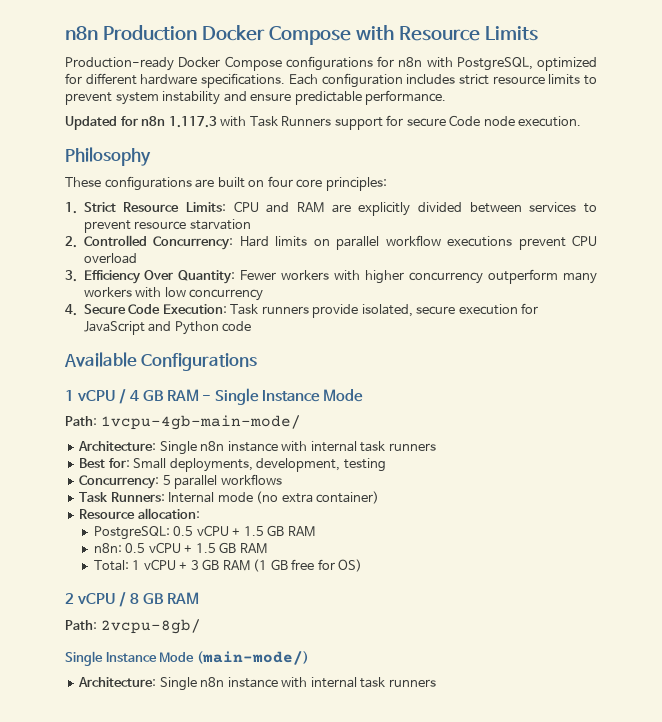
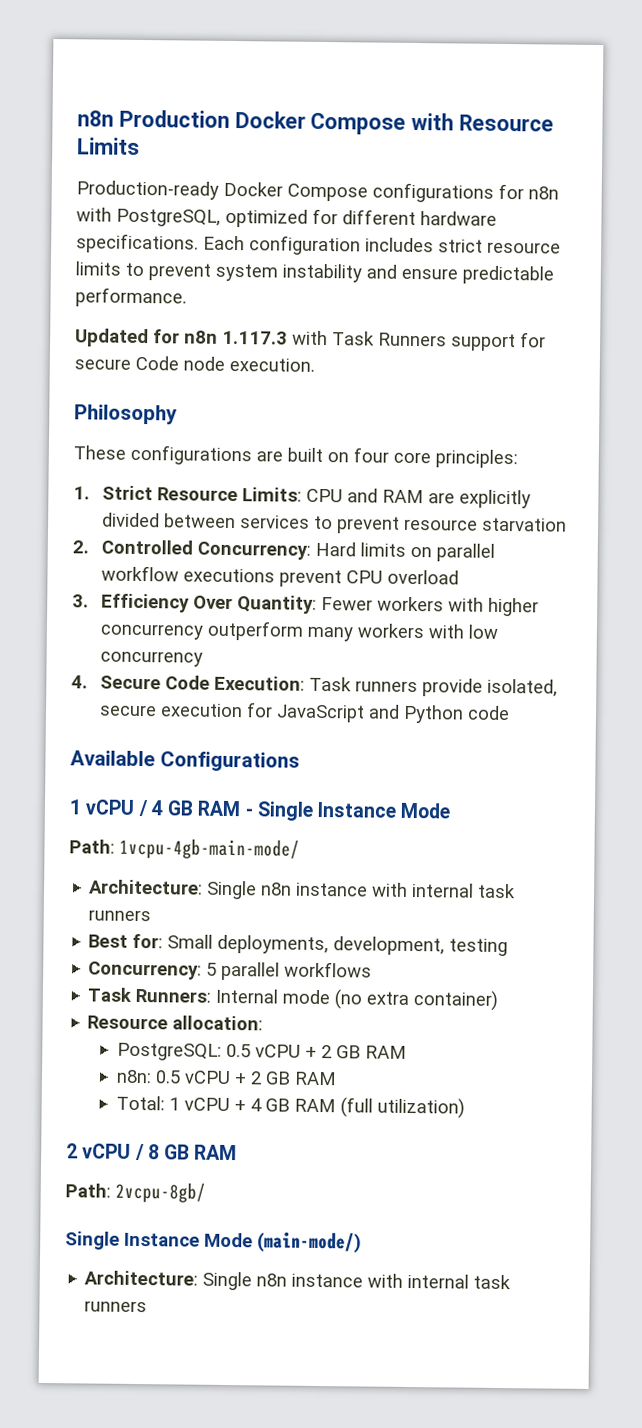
[243,526,264,536] 1.5 -> [320,1045,332,1059] 2
[195,543,216,553] 1.5 -> [249,1071,262,1085] 2
[190,559,363,572] 3 GB RAM (1 GB free for OS) -> [249,1097,465,1119] 4 GB RAM (full utilization)

